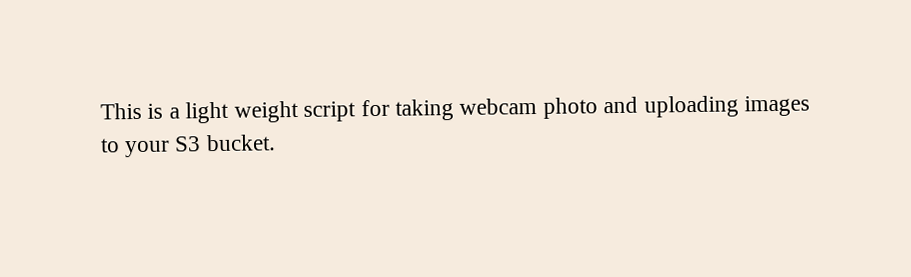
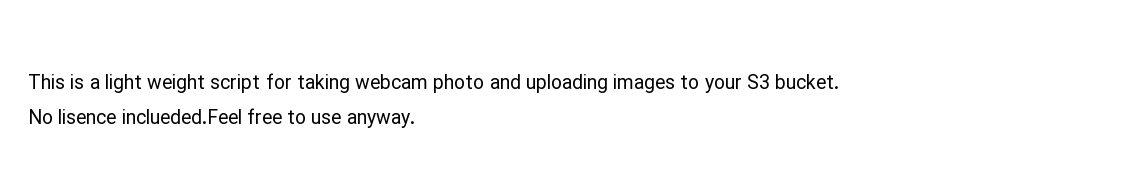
(276, 143) none -> [28,108,415,128] // No lisence inclueded.Feel free to use anyway.

